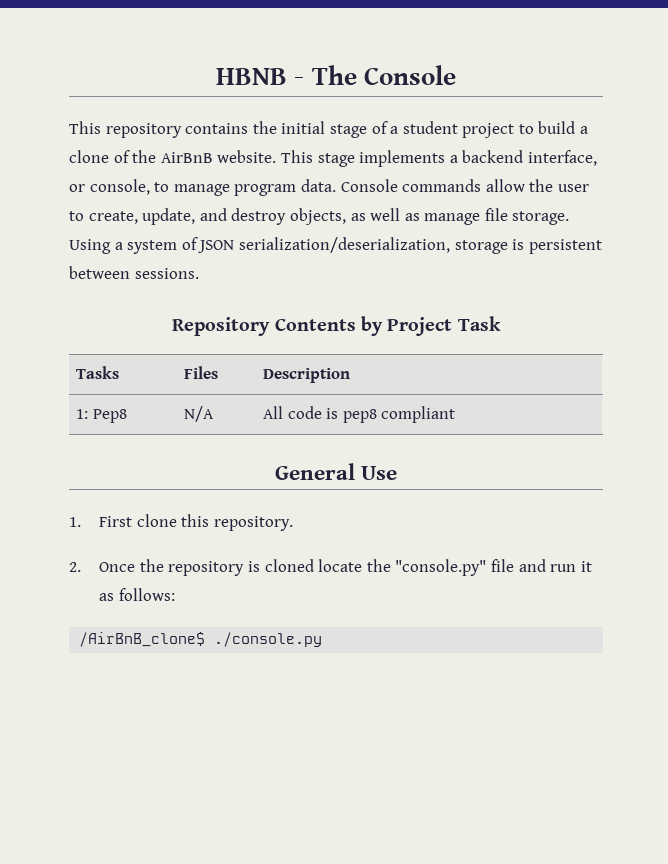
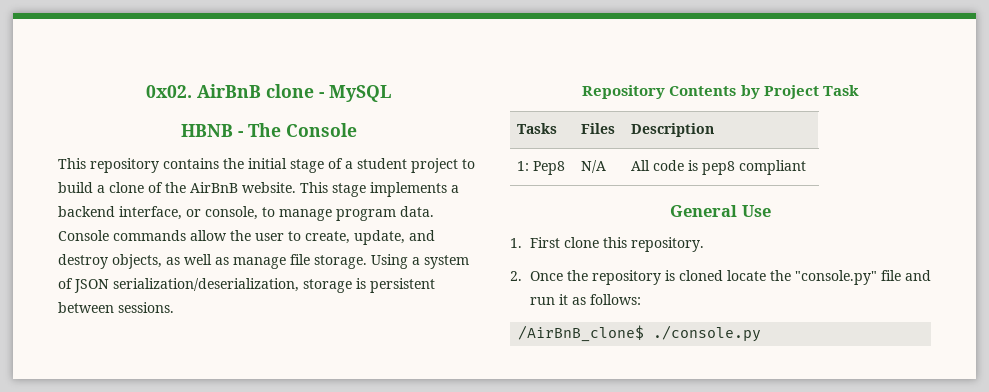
(216, 76) none -> [146,84,391,102] 0x02. AirBnB clone - MySQL //

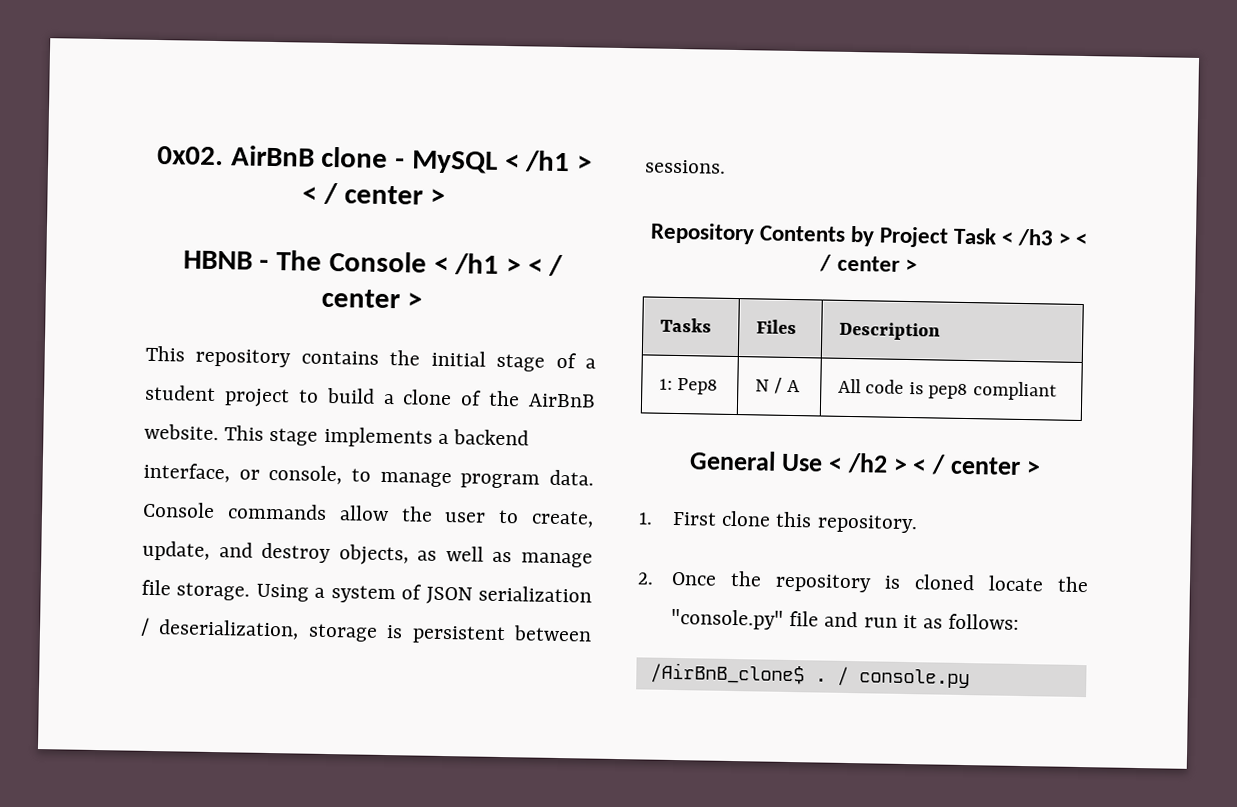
[180,123,357,137] // HBNB - The Console -> [504,150,592,173] [302,182,445,205] [182,250,564,277] [321,288,422,309] < /h1 > < / center > // HBNB - The Console < /h1 > < / center >
[113,278,299,292] serialization/deserialization, -> [478,585,592,603] [140,617,300,640] serialization / deserialization,
(859, 90) none -> [1001,228,1089,247] [819,254,917,273] < /h3 > < / center >
[581,160,607,173] N/A -> [754,377,800,394] N / A
(771, 211) none -> [827,452,1042,476] < /h2 > < / center >
[653,325,762,342] ./console.py -> [814,666,970,689] . / console.py

